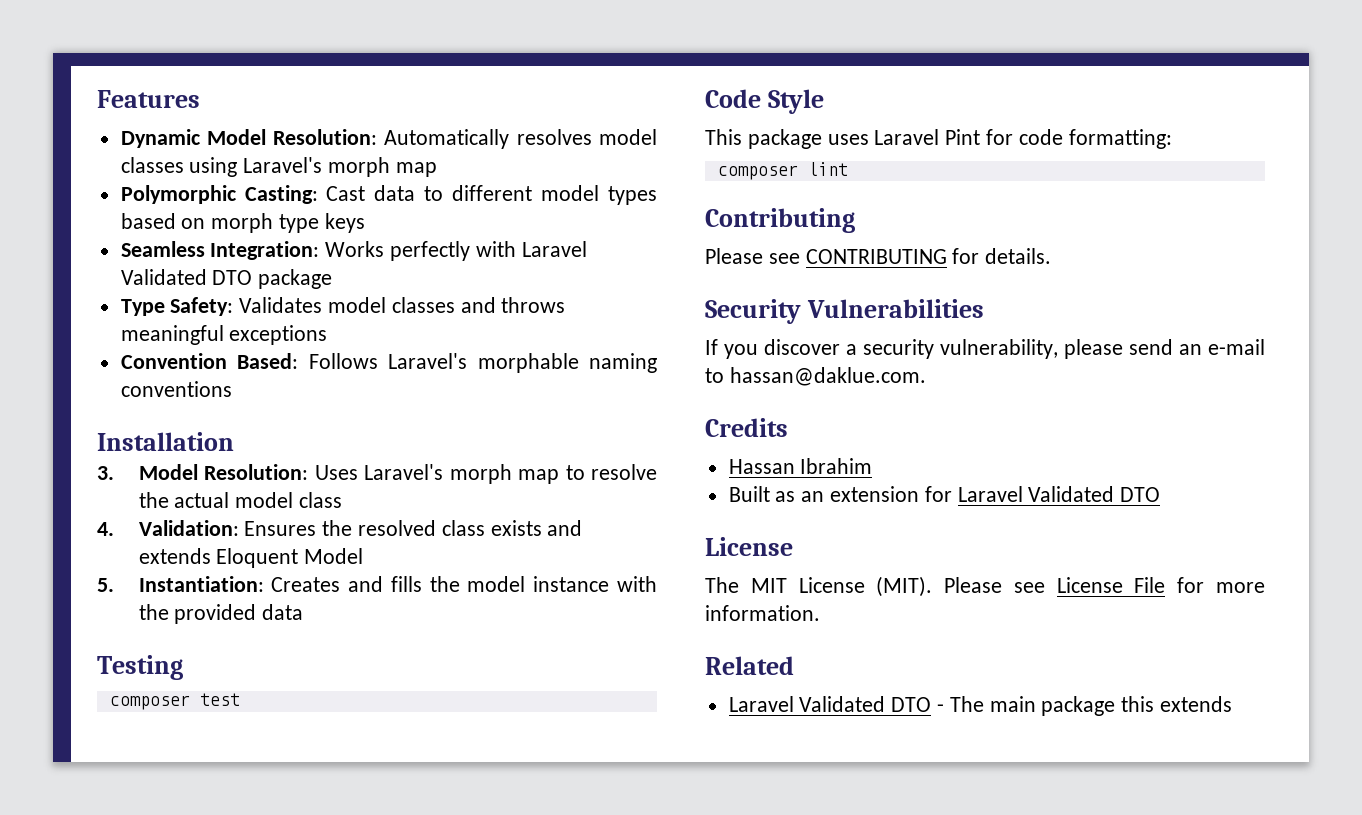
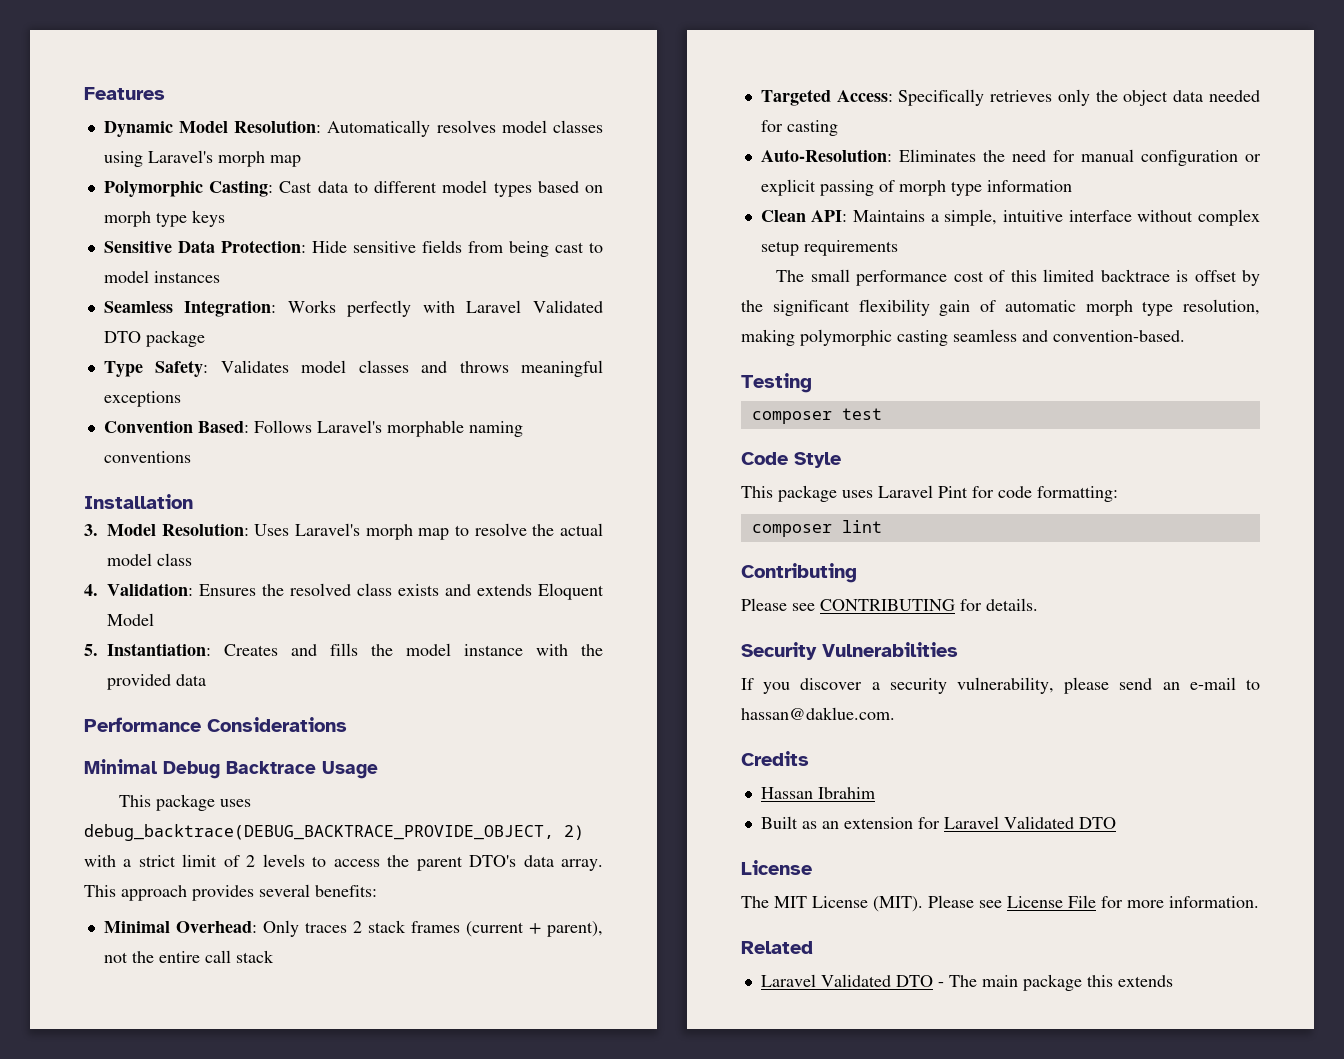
(365, 223) none -> [103,240,604,257] [103,270,220,283] // Sensitive Data Protection: Hide sensitive fields from being cast to model instances
(304, 612) none -> [84,717,347,732] [84,759,378,779] [119,794,252,811] [84,824,584,841] [84,854,603,871] [84,884,377,901] [103,920,604,937] [103,950,274,963] [760,89,1260,106] [760,120,838,136] [760,149,1261,166] [760,179,1072,196] [760,209,1260,226] [760,240,898,256] [776,269,1260,286] [741,299,1260,316] [741,329,1185,346] // Performance Considerations // Minimal Debug Backtrace Usage // This package uses debug_backtrace(DEBUG_BACKTRACE_PROVIDE_OBJECT, 2) with a strict limit of 2 levels to access the parent DTO's data array. This approach provides several benefits: // Minimal Overhead: Only traces 2 stack frames (current + parent), not the entire call stack // Targeted Access: Specifically retrieves only the object data needed for casting // Auto-Resolution: Eliminates the need for manual configuration or explicit passing of morph type information // Clean API: Maintains a simple, intuitive interface without complex setup requirements // The small performance cost of this limited backtrace is offset by the significant flexibility gain of automatic morph type resolution, making polymorphic casting seamless and convention-based.

